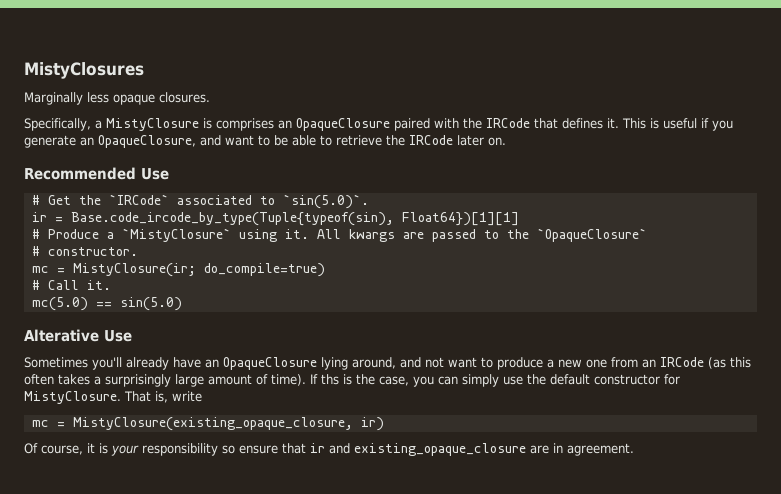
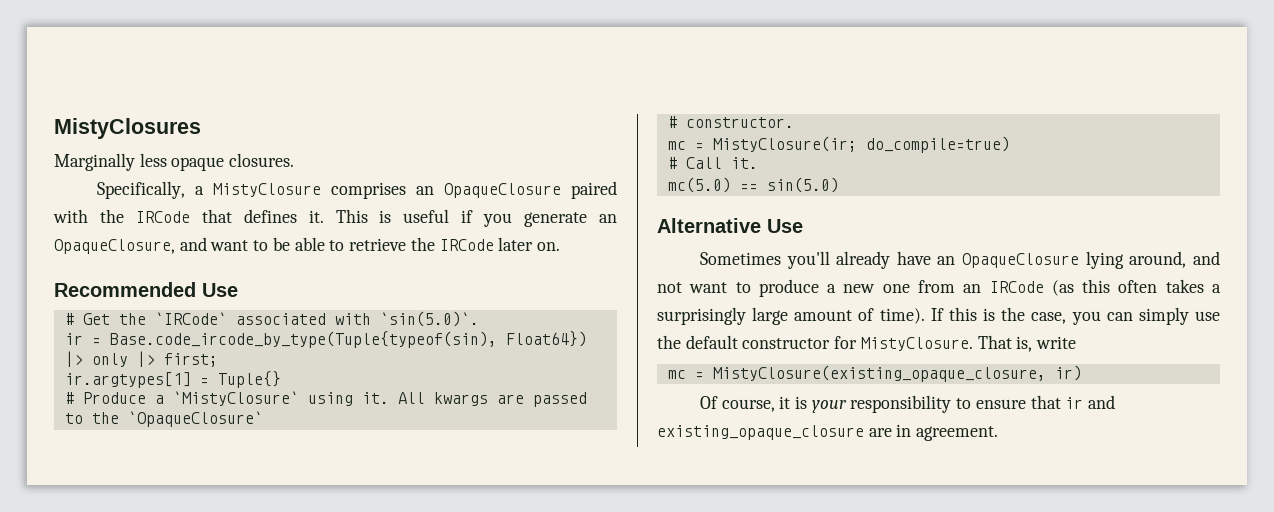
[203,118,212,129] is -> (321, 190) none
[259,196,275,205] to -> [334,313,371,325] with
[401,212,519,226] Float64})[1][1] -> [505,331,587,347] [64,351,218,367] [64,371,281,388] Float64}) |> only |> first; // ir.argtypes[1] = Tuple{}
[24,329,99,342] Alterative -> [657,218,761,233] Alternative
[321,374,339,385] ths -> [948,307,977,321] this
[222,445,235,454] so -> [956,398,972,409] to

